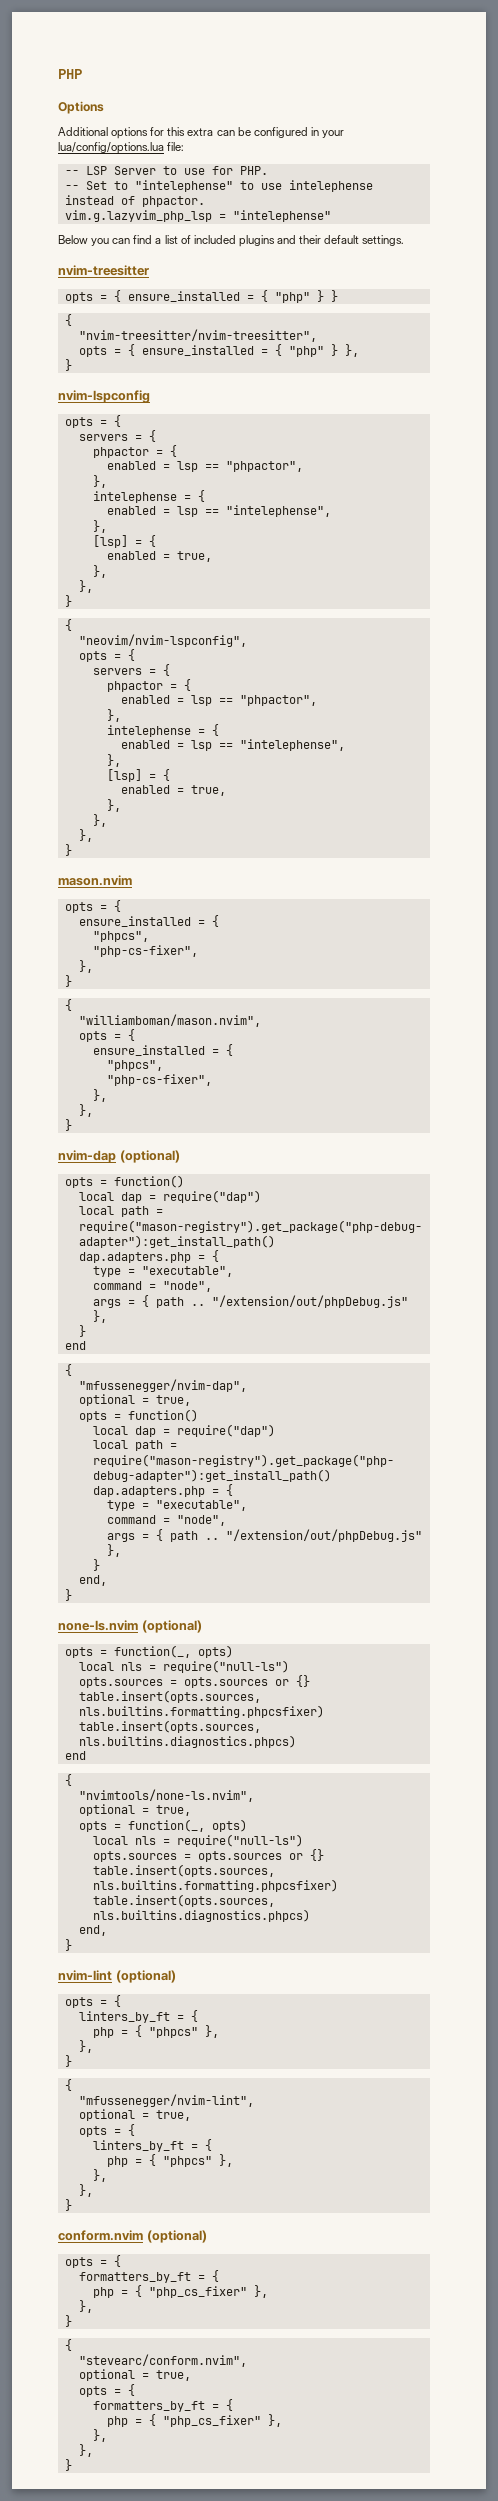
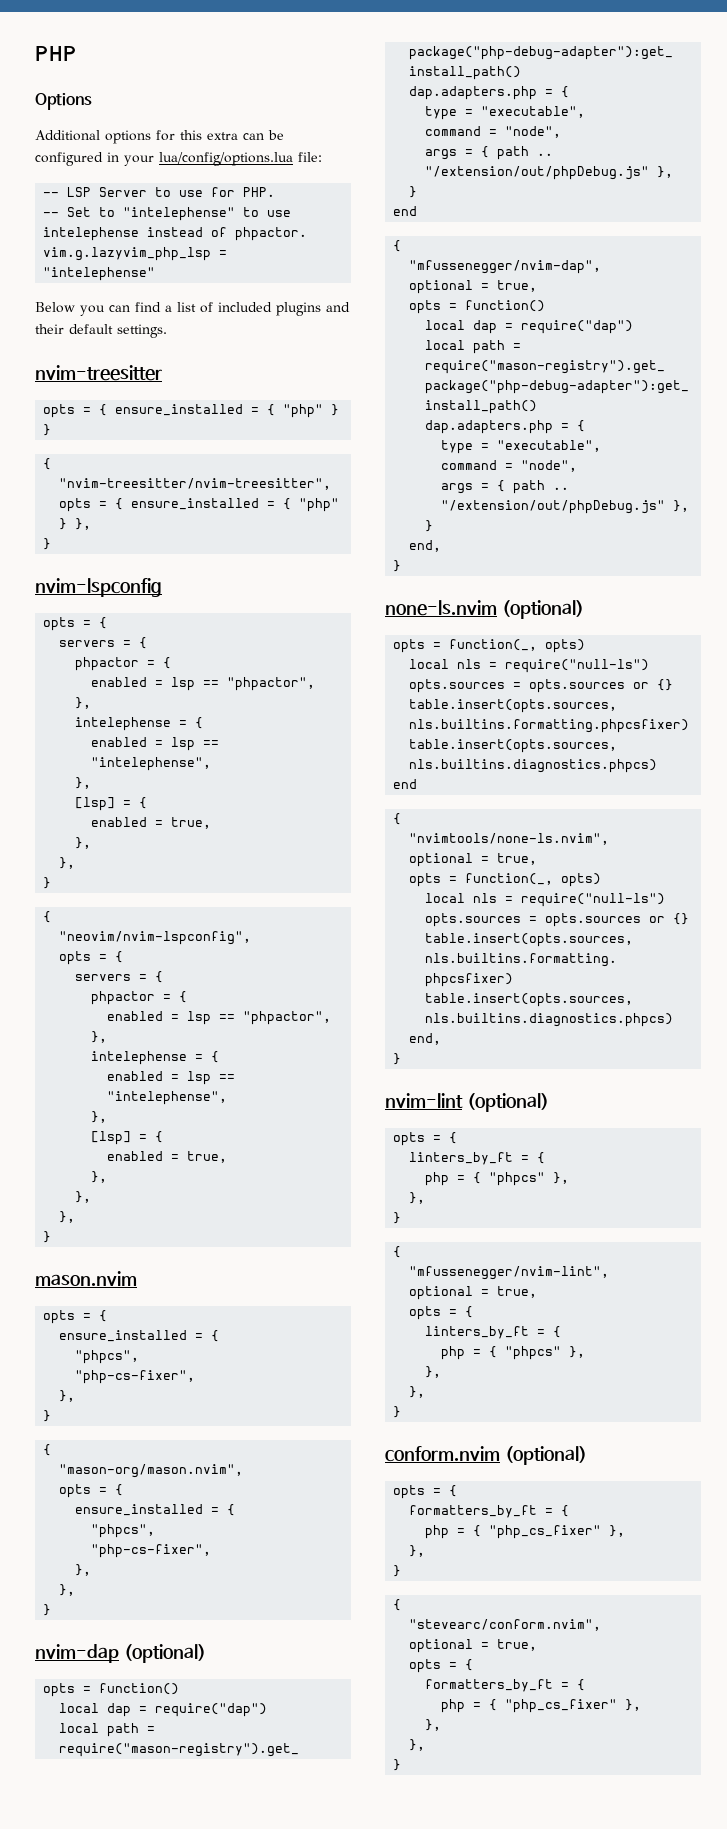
[78,1014,261,1027] "williamboman/mason.nvim", -> [59,1464,244,1478] "mason-org/mason.nvim",

